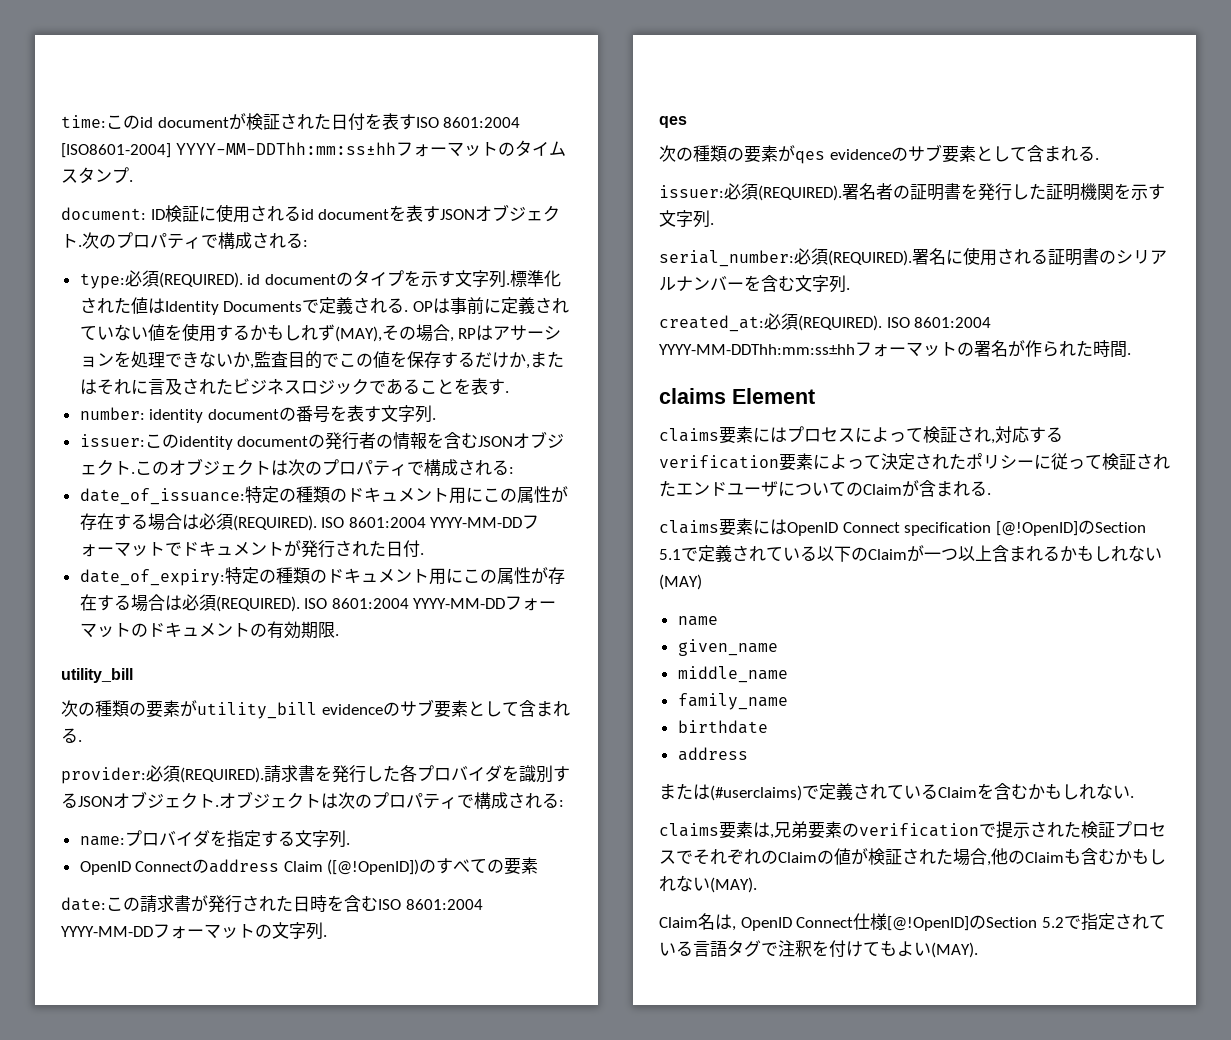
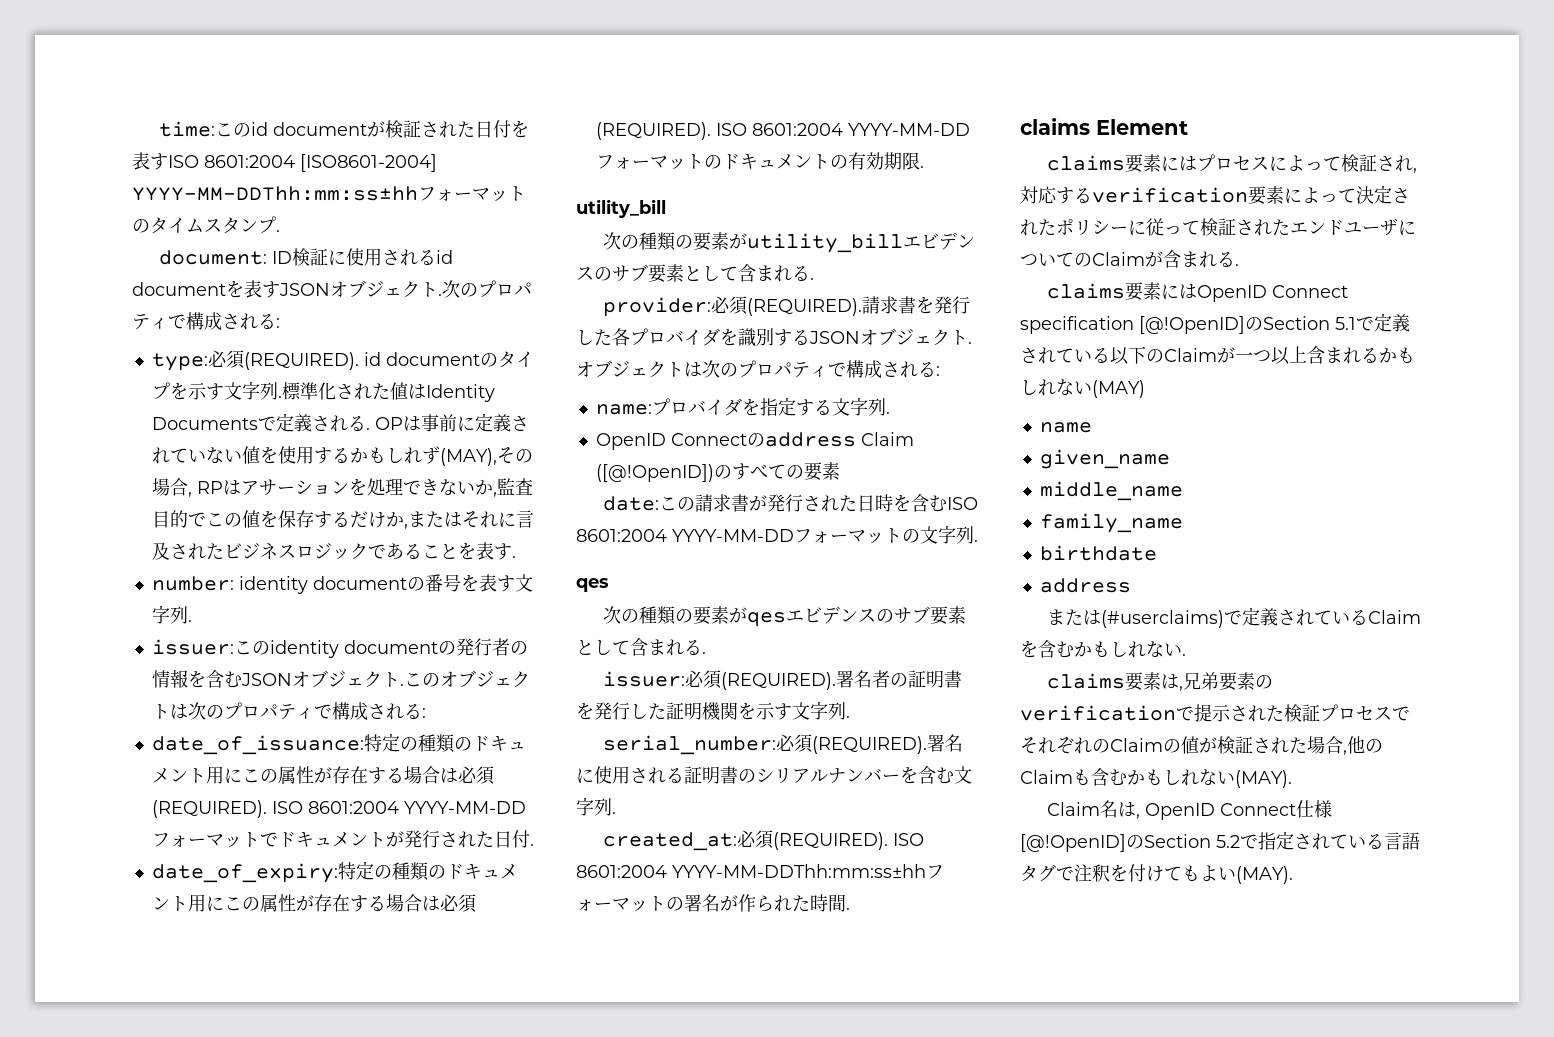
[321,704,383,715] evidence -> [902,232,975,250] [576,267,594,280] エビデンス
[829,149,891,160] evidence -> [785,606,876,624] エビデンス

